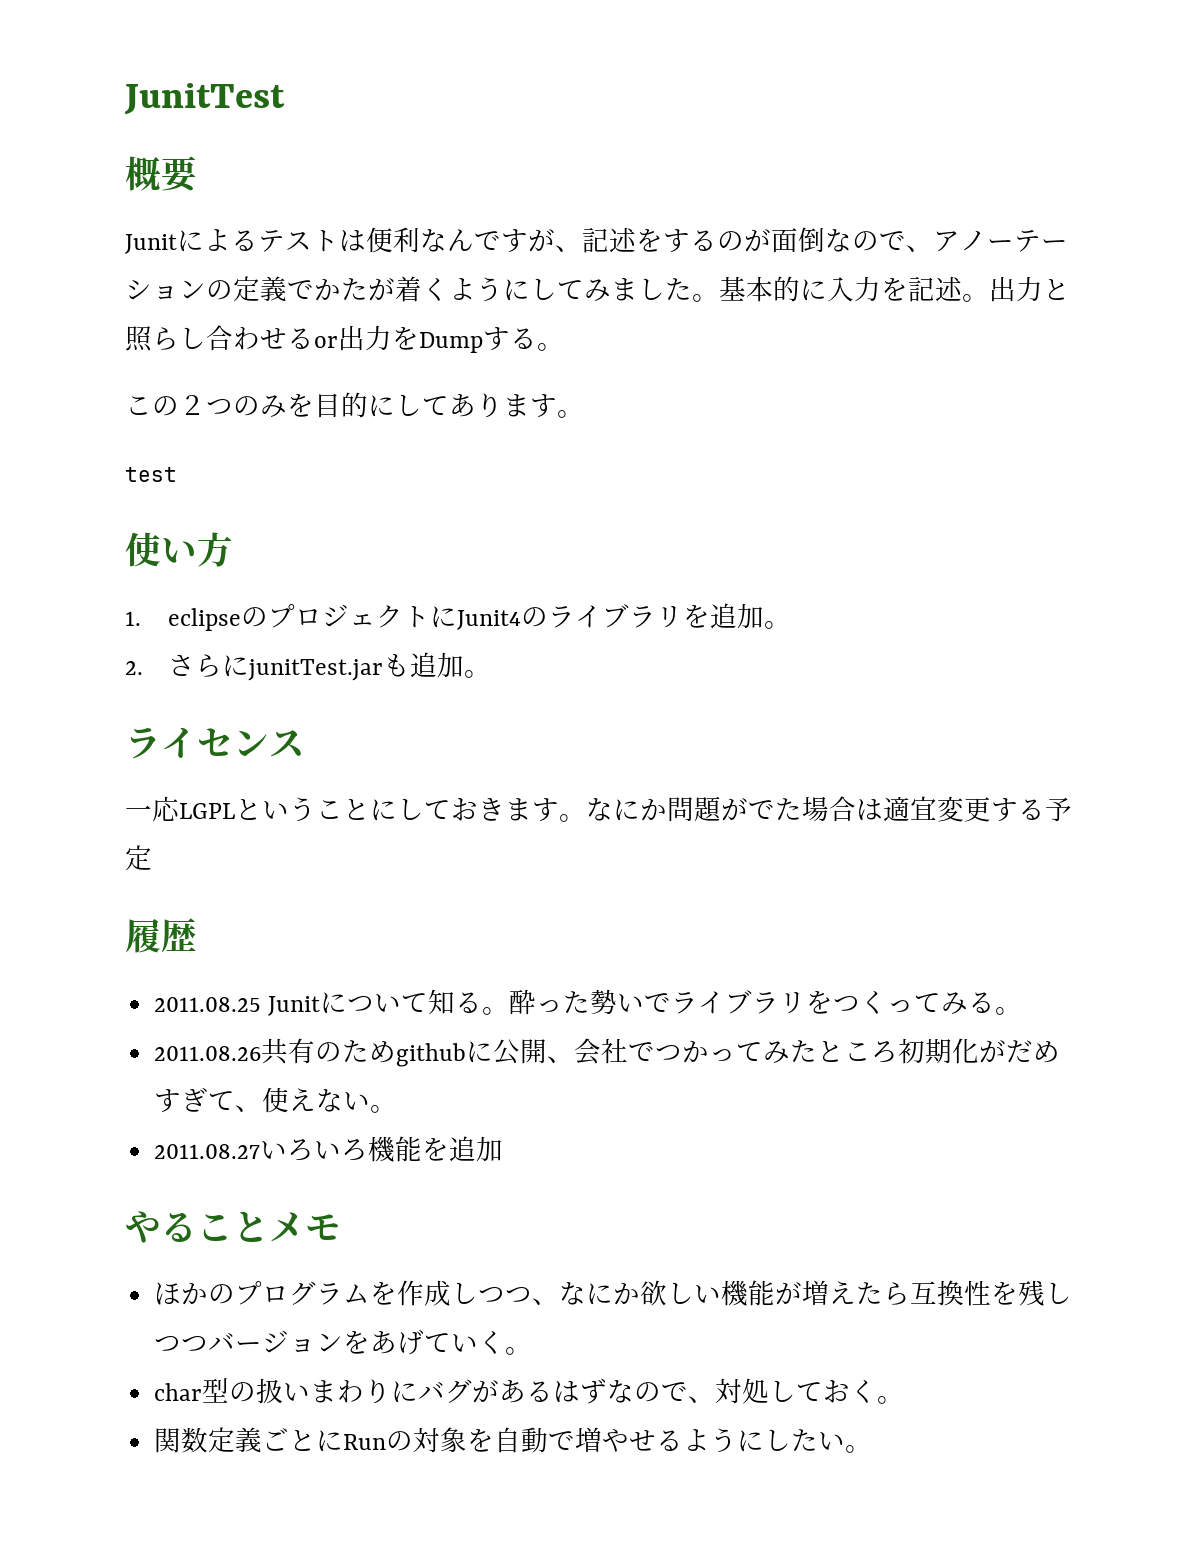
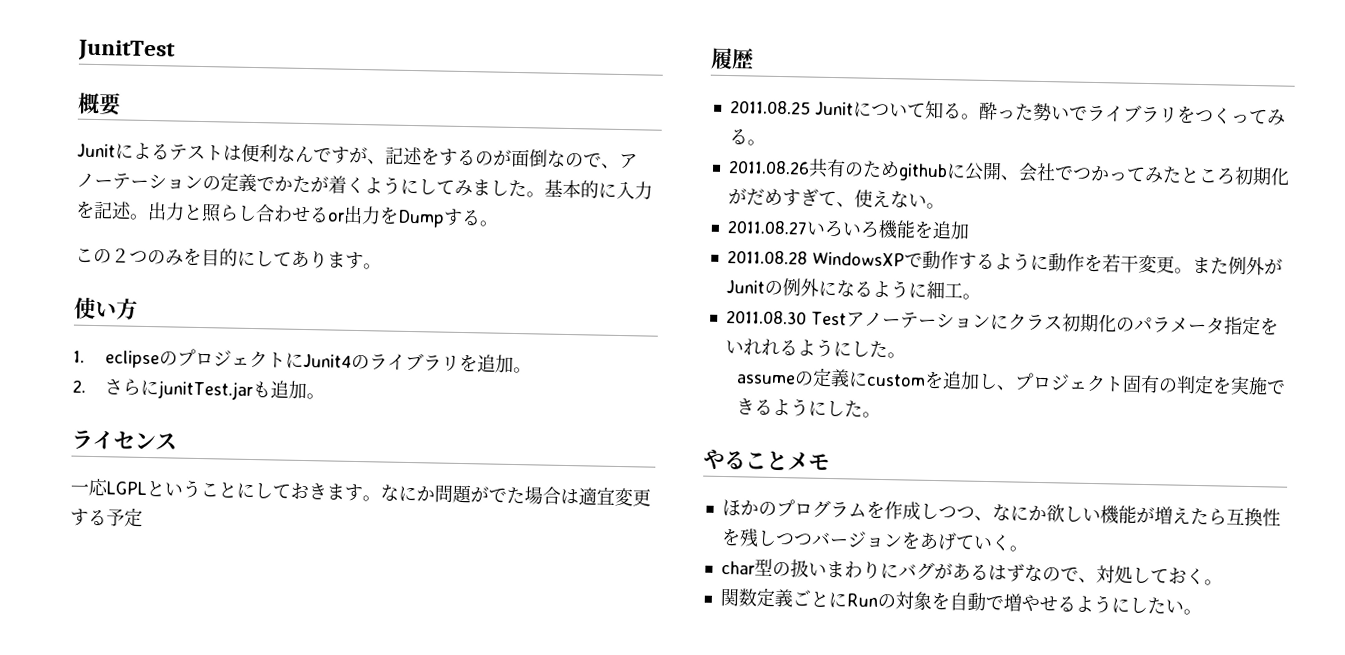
[125,467,177,482] // test -> (382, 266) none
(504, 1149) none -> [726,250,1283,276] [725,278,981,300] [725,310,1279,336] [724,338,906,359] [736,367,1287,396] [736,398,882,418] // 2011.08.28 WindowsXPで動作するように動作を若干変更。また例外がJunitの例外になるように細工。 // 2011.08.30 Testアノーテーションにクラス初期化のパラメータ指定をいれれるようにした。 // assumeの定義にcustomを追加し、プロジェクト固有の判定を実施できるようにした。

